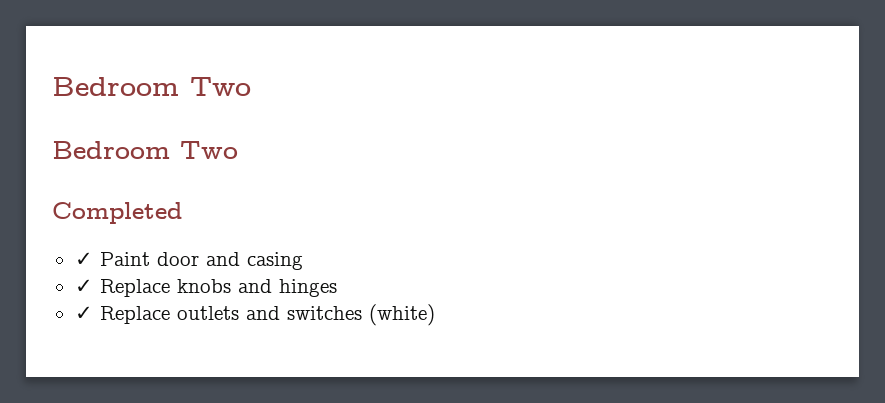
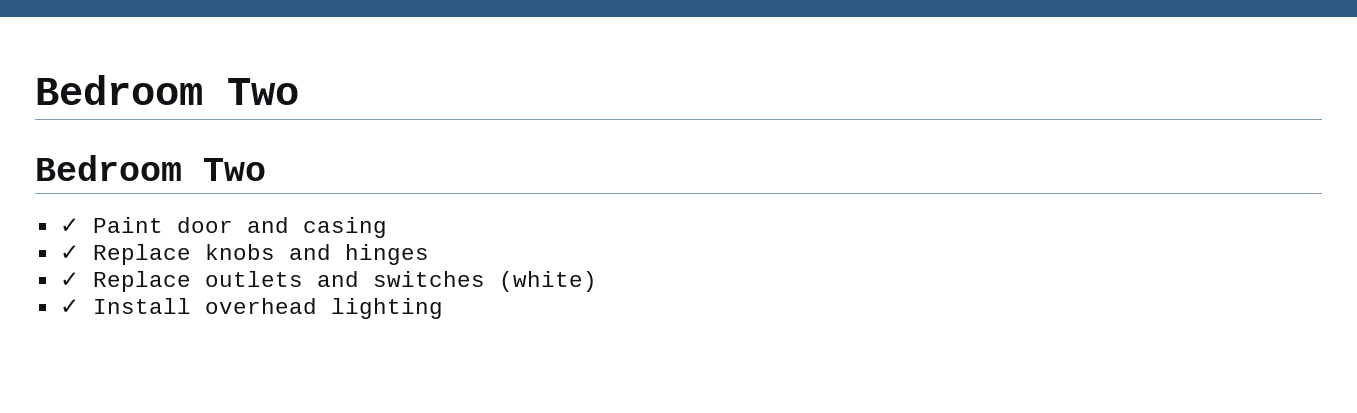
[52,202,182,224] // Completed -> (266, 169) none
(435, 315) none -> [59,298,443,319] // ✓ Install overhead lighting

